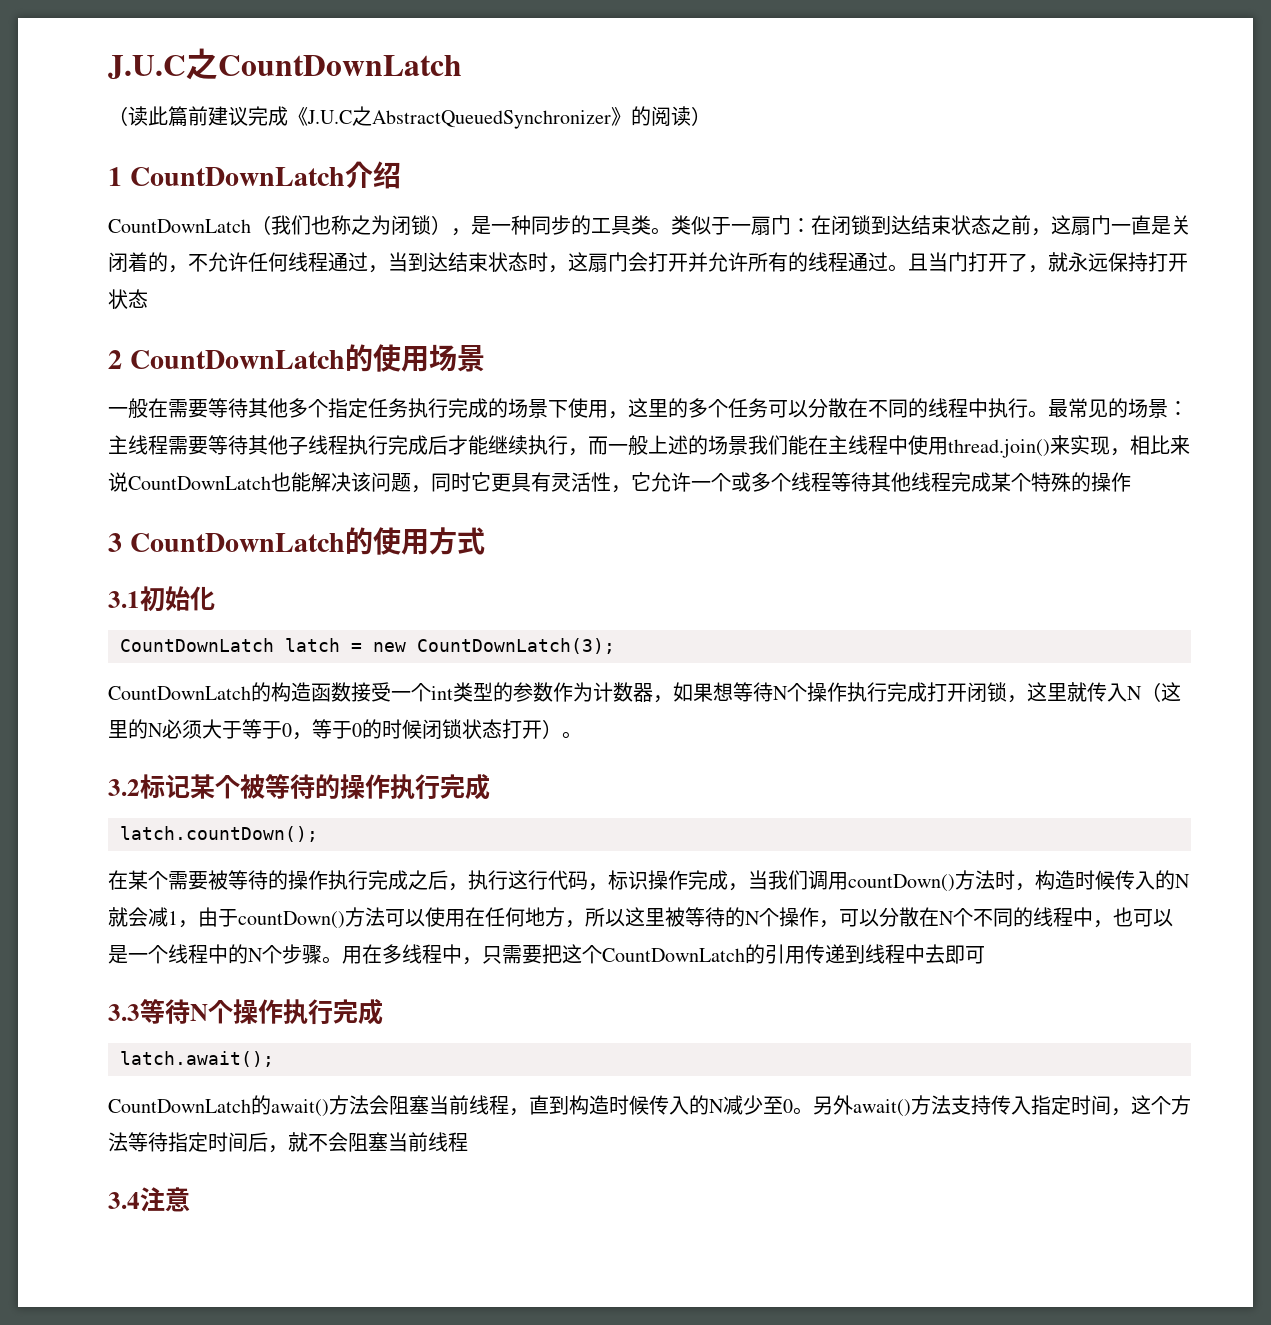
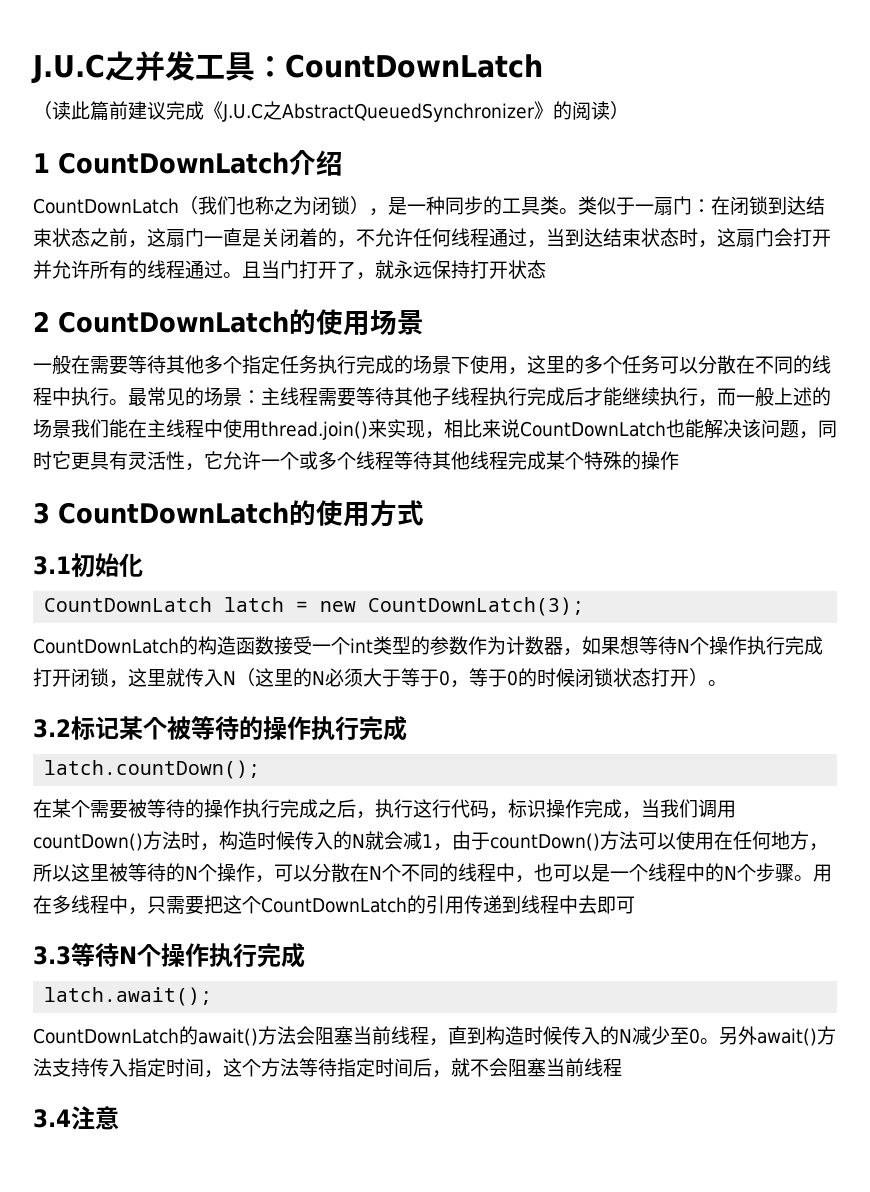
[108,48,218,80] J.U.C之 -> [31,51,285,83] J.U.C之并发工具：

